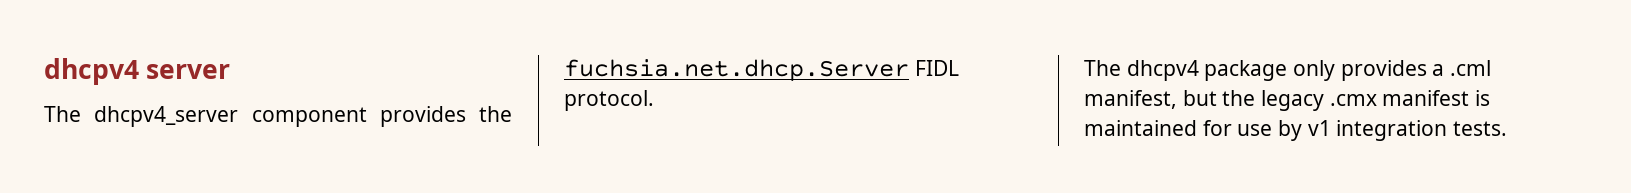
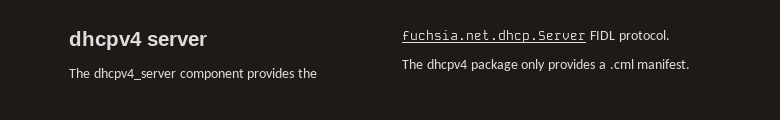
[1084,90,1491,111] [1084,120,1508,141] manifest, but the legacy .cmx manifest is maintained for use by v1 integration tests. -> [637,59,691,69] manifest.

